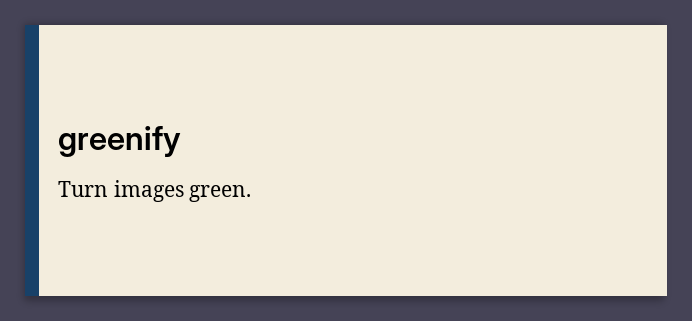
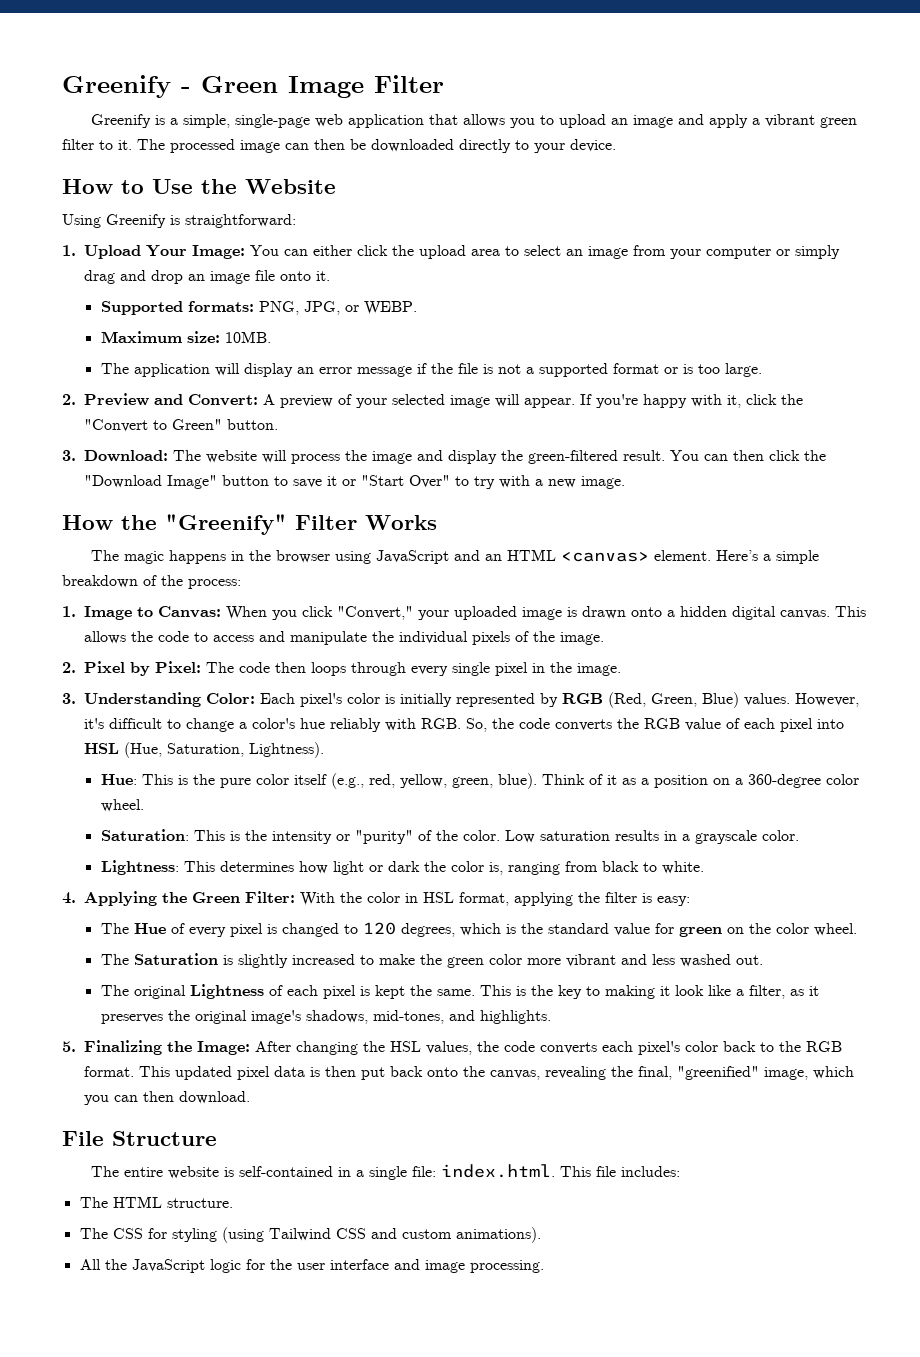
[58,126,181,157] [58,180,252,202] greenify // Turn images green. -> [62,75,444,98] [90,114,857,128] [62,139,616,153] [62,179,336,194] [62,214,296,228] [62,245,840,259] [84,270,330,284] [100,301,417,315] [100,331,271,343] [100,363,762,377] [62,393,803,408] [84,419,278,432] [62,450,826,464] [84,475,625,489] [62,514,437,535] [90,549,819,564] [62,575,241,589] [62,606,866,620] [84,631,604,645] [62,661,621,676] [62,692,859,708] [84,718,844,732] [84,742,324,758] [100,773,859,789] [100,799,144,812] [100,829,799,844] [100,860,704,875] [62,891,690,906] [100,922,857,937] [100,953,763,968] [100,984,819,999] [100,1010,551,1024] [62,1040,842,1055] [84,1066,854,1080] [84,1091,250,1105] [62,1131,217,1146] [90,1164,680,1180] [79,1196,233,1208] [79,1227,541,1243] [79,1259,544,1273] Greenify - Green Image Filter // Greenify is a simple, single-page web application that allows you to upload an image and apply a vibrant green filter to it. The processed image can then be downloaded directly to your device. // How to Use the Website // Using Greenify is straightforward: // 1. Upload Your Image: You can either click the upload area to select an image from your computer or simply drag and drop an image file onto it. // Supported formats: PNG, JPG, or WEBP. // Maximum size: 10MB. // The application will display an error message if the file is not a supported format or is too large. // 2. Preview and Convert: A preview of your selected image will appear. If you're happy with it, click the "Convert to Green" button. // 3. Download: The website will process the image and display the green-filtered result. You can then click the "Download Image" button to save it or "Start Over" to try with a new image. // How the "Greenify" Filter Works // The magic happens in the browser using JavaScript and an HTML <canvas> element. Here’s a simple breakdown of the process: // 1. Image to Canvas: When you click "Convert," your uploaded image is drawn onto a hidden digital canvas. This allows the code to access and manipulate the individual pixels of the image. // 2. Pixel by Pixel: The code then loops through every single pixel in the image. // 3. Understanding Color: Each pixel's color is initially represented by RGB (Red, Green, Blue) values. However, it's difficult to change a color's hue reliably with RGB. So, the code converts the RGB value of each pixel into HSL (Hue, Saturation, Lightness). // Hue: This is the pure color itself (e.g., red, yellow, green, blue). Think of it as a position on a 360-degree color wheel. // Saturation: This is the intensity or "purity" of the color. Low saturation results in a grayscale color. // Lightness: This determines how light or dark the color is, ranging from black to white. // 4. Applying the Green Filter: With the color in HSL format, applying the filter is easy: // The Hue of every pixel is changed to 120 degrees, which is the standard value for green on the color wheel. // The Saturation is slightly increased to make the green color more vibrant and less washed out. // The original Lightness of each pixel is kept the same. This is the key to making it look like a filter, as it preserves the original image's shadows, mid-tones, and highlights. // 5. Finalizing the Image: After changing the HSL values, the code converts each pixel's color back to the RGB format. This updated pixel data is then put back onto the canvas, revealing the final, "greenified" image, which you can then download. // File Structure // The entire website is self-contained in a single file: index.html. This file includes: // The HTML structure. // The CSS for styling (using Tailwind CSS and custom animations). // All the JavaScript logic for the user interface and image processing.

